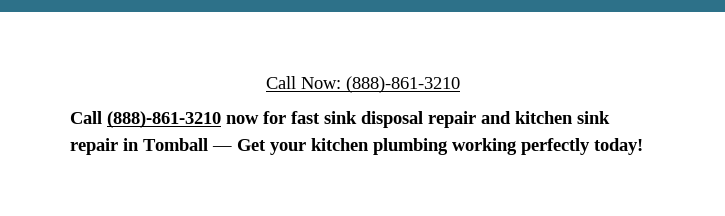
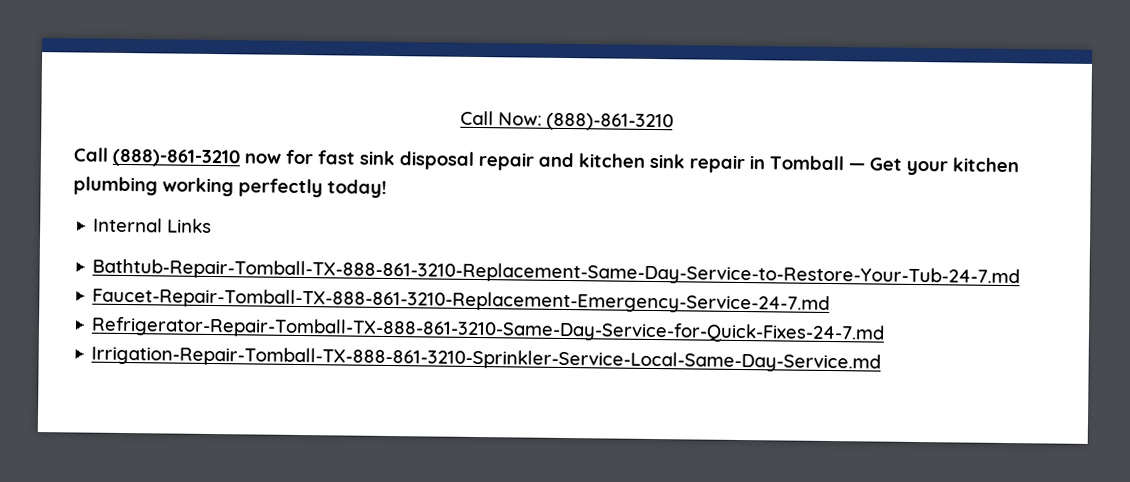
(643, 146) none -> [93,217,213,233] [92,258,1021,288] [92,287,831,315] [91,316,886,344] [91,345,882,373] // Internal Links // Bathtub-Repair-Tomball-TX-888-861-3210-Replacement-Same-Day-Service-to-Restore-Your-Tub-24-7.md // Faucet-Repair-Tomball-TX-888-861-3210-Replacement-Emergency-Service-24-7.md // Refrigerator-Repair-Tomball-TX-888-861-3210-Same-Day-Service-for-Quick-Fixes-24-7.md // Irrigation-Repair-Tomball-TX-888-861-3210-Sprinkler-Service-Local-Same-Day-Service.md

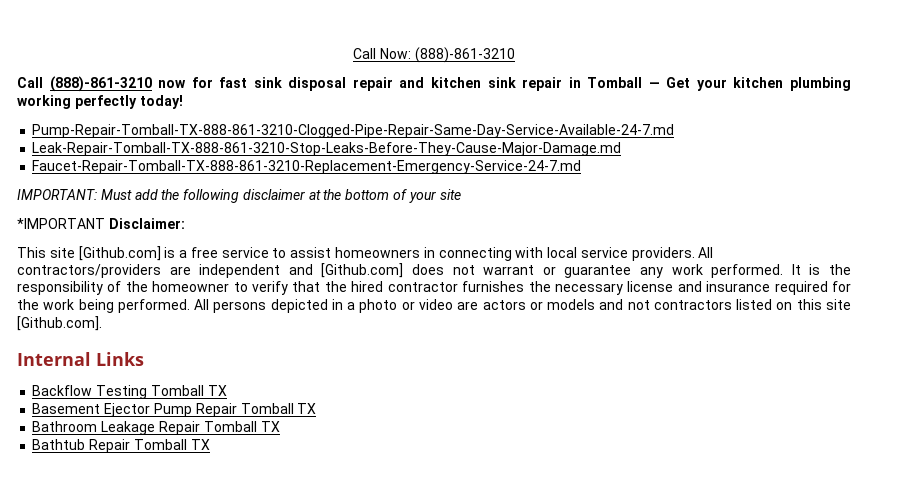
[93,217,213,233] [92,258,1021,288] [92,287,831,315] [91,316,886,344] [91,345,882,373] Internal Links // Bathtub-Repair-Tomball-TX-888-861-3210-Replacement-Same-Day-Service-to-Restore-Your-Tub-24-7.md // Faucet-Repair-Tomball-TX-888-861-3210-Replacement-Emergency-Service-24-7.md // Refrigerator-Repair-Tomball-TX-888-861-3210-Same-Day-Service-for-Quick-Fixes-24-7.md // Irrigation-Repair-Tomball-TX-888-861-3210-Sprinkler-Service-Local-Same-Day-Service.md -> [32,124,675,138] [32,142,622,156] [32,160,582,174] [17,189,461,203] [17,218,185,229] [17,246,714,261] [17,263,852,278] [17,281,851,295] [17,299,851,313] [17,316,102,331] [17,352,144,366] [32,385,227,399] [32,403,317,417] [32,421,280,435] [32,439,210,453] Pump-Repair-Tomball-TX-888-861-3210-Clogged-Pipe-Repair-Same-Day-Service-Available-24-7.md // Leak-Repair-Tomball-TX-888-861-3210-Stop-Leaks-Before-They-Cause-Major-Damage.md // Faucet-Repair-Tomball-TX-888-861-3210-Replacement-Emergency-Service-24-7.md // IMPORTANT: Must add the following disclaimer at the bottom of your site // *IMPORTANT Disclaimer: // This site [Github.com] is a free service to assist homeowners in connecting with local service providers. All contractors/providers are independent and [Github.com] does not warrant or guarantee any work performed. It is the responsibility of the homeowner to verify that the hired contractor furnishes the necessary license and insurance required for the work being performed. All persons depicted in a photo or video are actors or models and not contractors listed on this site [Github.com]. // Internal Links // Backflow Testing Tomball TX // Basement Ejector Pump Repair Tomball TX // Bathroom Leakage Repair Tomball TX // Bathtub Repair Tomball TX

